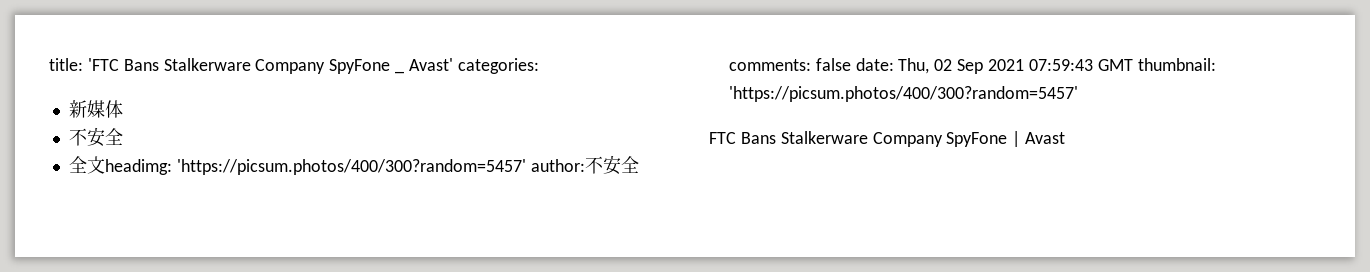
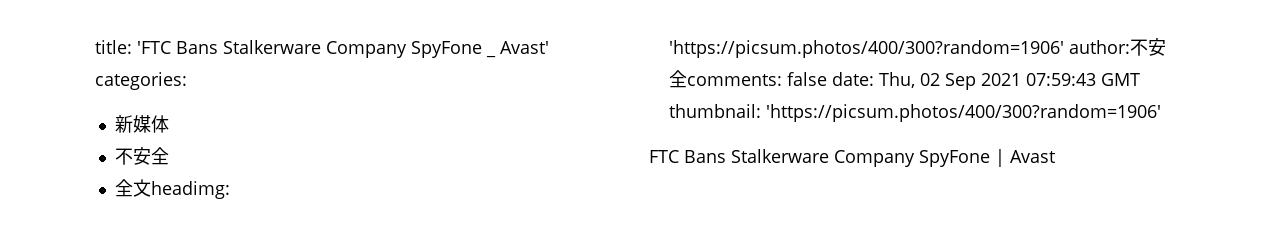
[176,159,526,175] 'https://picsum.photos/400/300?random=5457' -> [668,40,1064,58] 'https://picsum.photos/400/300?random=1906'
[728,86,1078,102] 'https://picsum.photos/400/300?random=5457' -> [765,104,1161,122] 'https://picsum.photos/400/300?random=1906'

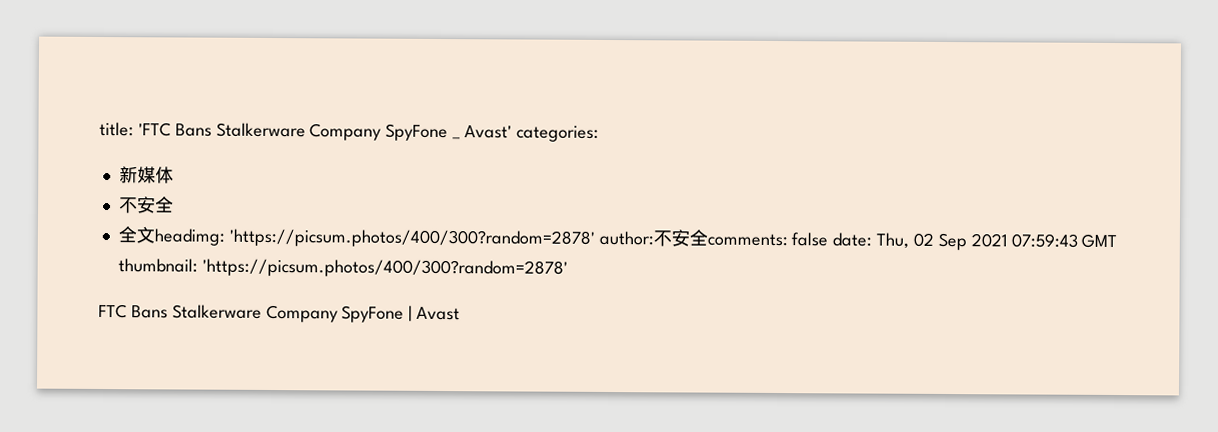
[668,40,1064,58] 'https://picsum.photos/400/300?random=1906' -> [228,228,595,248] 'https://picsum.photos/400/300?random=2878'
[765,104,1161,122] 'https://picsum.photos/400/300?random=1906' -> [201,258,568,278] 'https://picsum.photos/400/300?random=2878'

